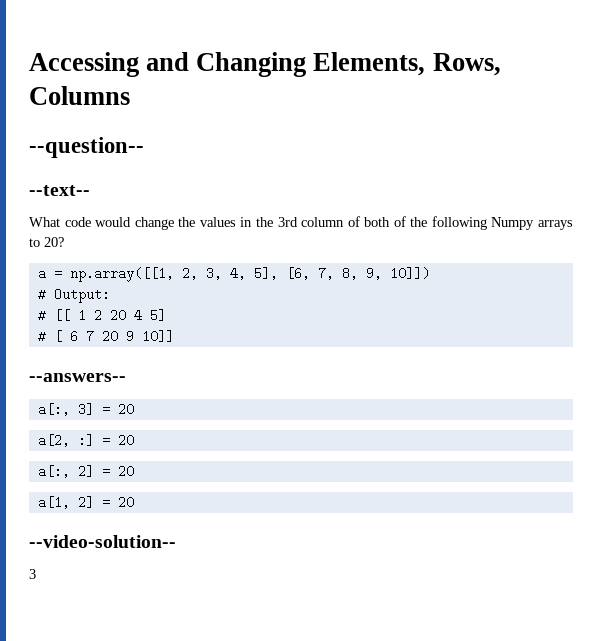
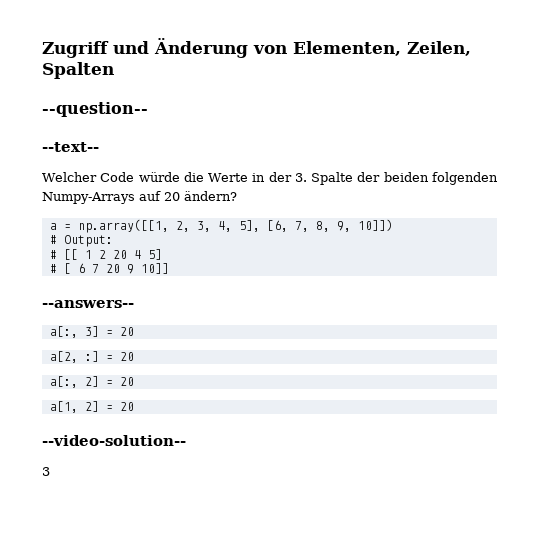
[29,52,501,77] [29,86,130,105] [29,137,144,158] [29,185,90,196] [29,216,573,230] [29,237,64,247] Accessing and Changing Elements, Rows, Columns // --question-- // --text-- // What code would change the values in the 3rd column of both of the following Numpy arrays to 20? -> [42,38,471,58] [42,62,114,79] [42,102,148,117] [42,142,99,152] [42,172,499,185] [42,191,237,204] Zugriff und Änderung von Elementen, Zeilen, Spalten // --question-- // --text-- // Welcher Code würde die Werte in der 3. Spalte der beiden folgenden Numpy-Arrays auf 20 ändern?

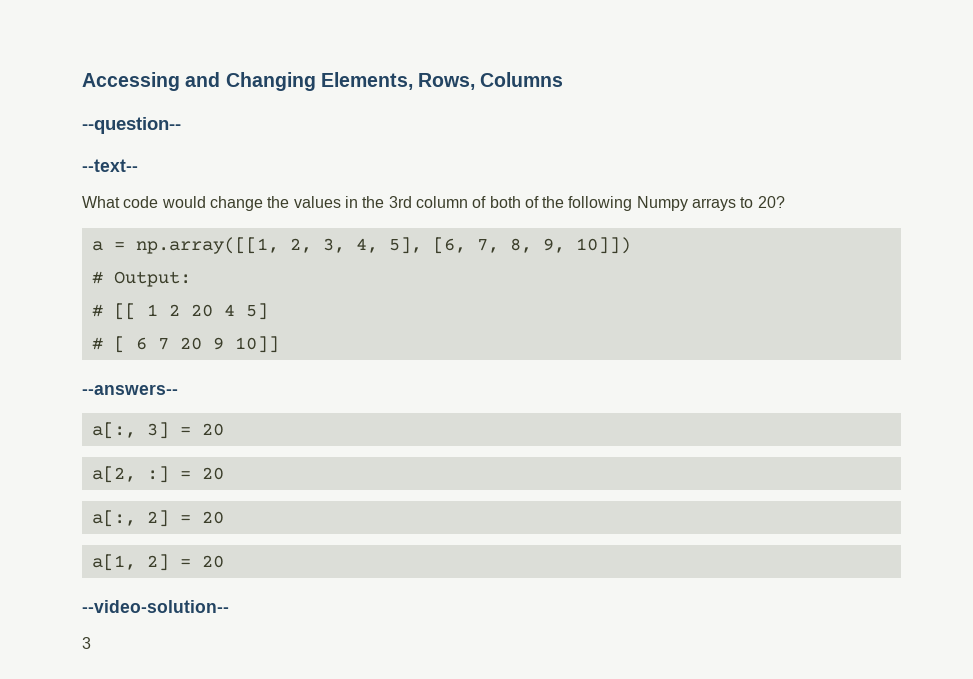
[42,38,471,58] [42,62,114,79] [42,102,148,117] [42,142,99,152] [42,172,499,185] [42,191,237,204] Zugriff und Änderung von Elementen, Zeilen, Spalten // --question-- // --text-- // Welcher Code würde die Werte in der 3. Spalte der beiden folgenden Numpy-Arrays auf 20 ändern? -> [82,72,564,91] [82,117,181,134] [82,159,138,172] [82,196,785,211] Accessing and Changing Elements, Rows, Columns // --question-- // --text-- // What code would change the values in the 3rd column of both of the following Numpy arrays to 20?

